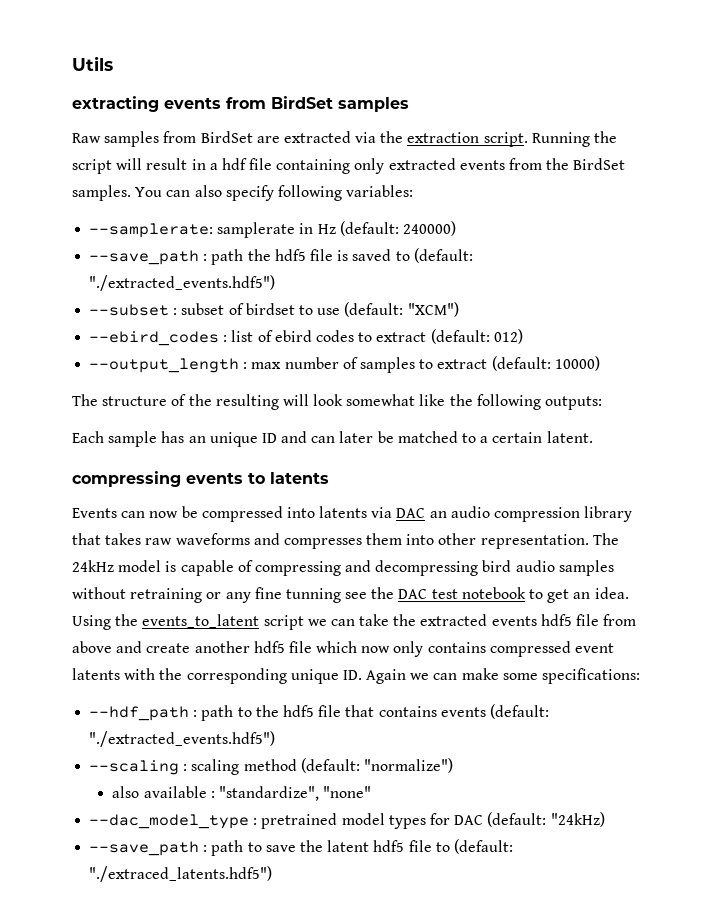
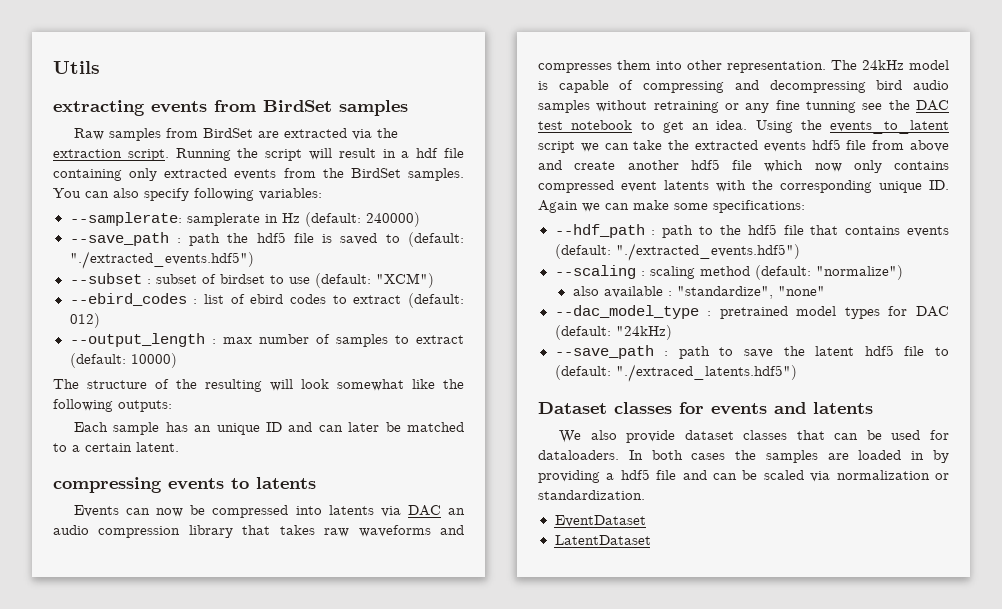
(273, 874) none -> [538,402,873,415] [559,430,950,443] [538,450,949,463] [538,469,949,483] [538,490,645,500] [554,515,646,527] [554,535,651,545] // Dataset classes for events and latents // We also provide dataset classes that can be used for dataloaders. In both cases the samples are loaded in by providing a hdf5 file and can be scaled via normalization or standardization. // EventDataset // LatentDataset

